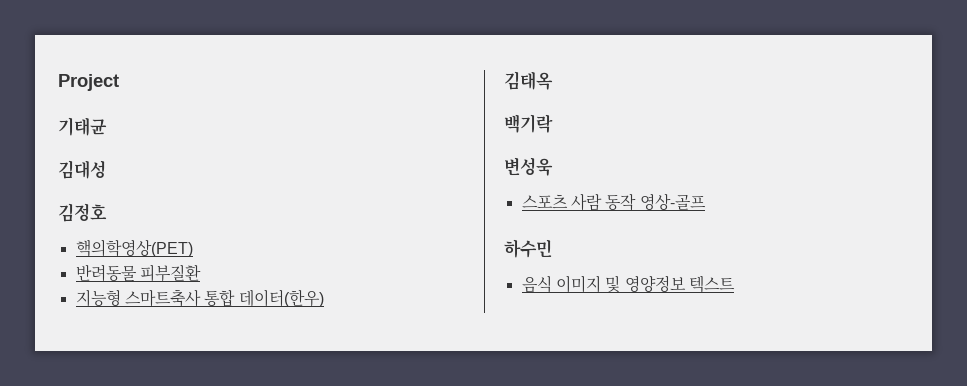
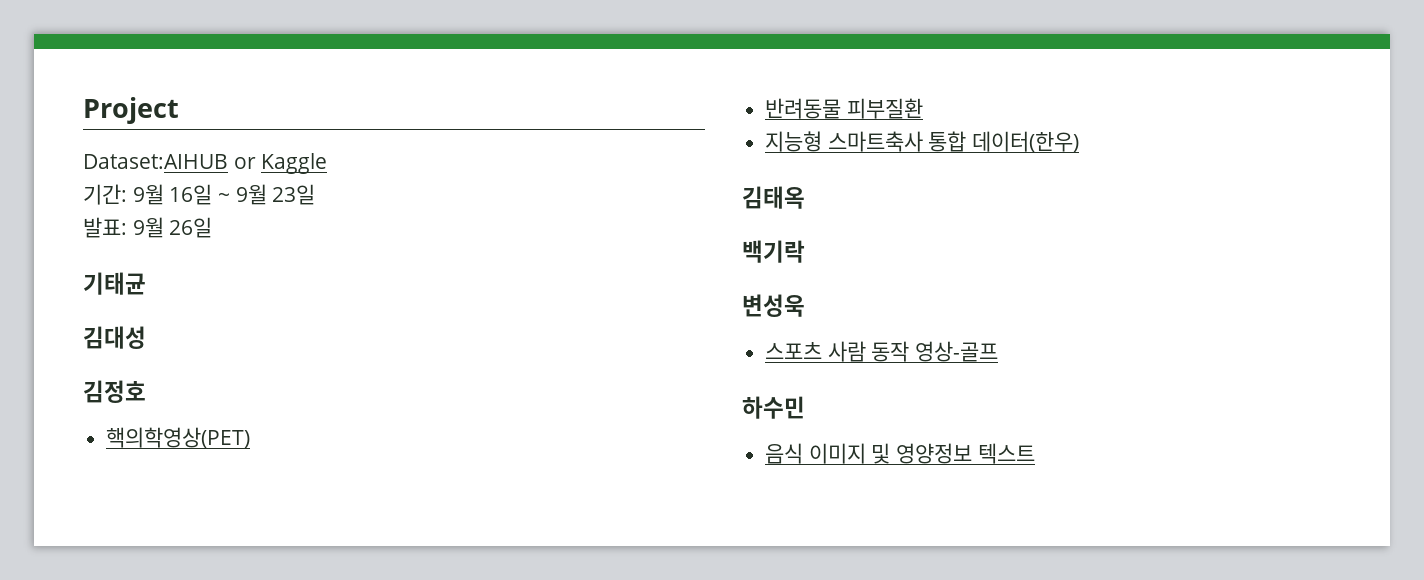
(119, 82) none -> [83,153,328,174] [83,184,316,205] [83,217,213,238] // Dataset:AIHUB or Kaggle // 기간: 9월 16일 ~ 9월 23일 // 발표: 9월 26일

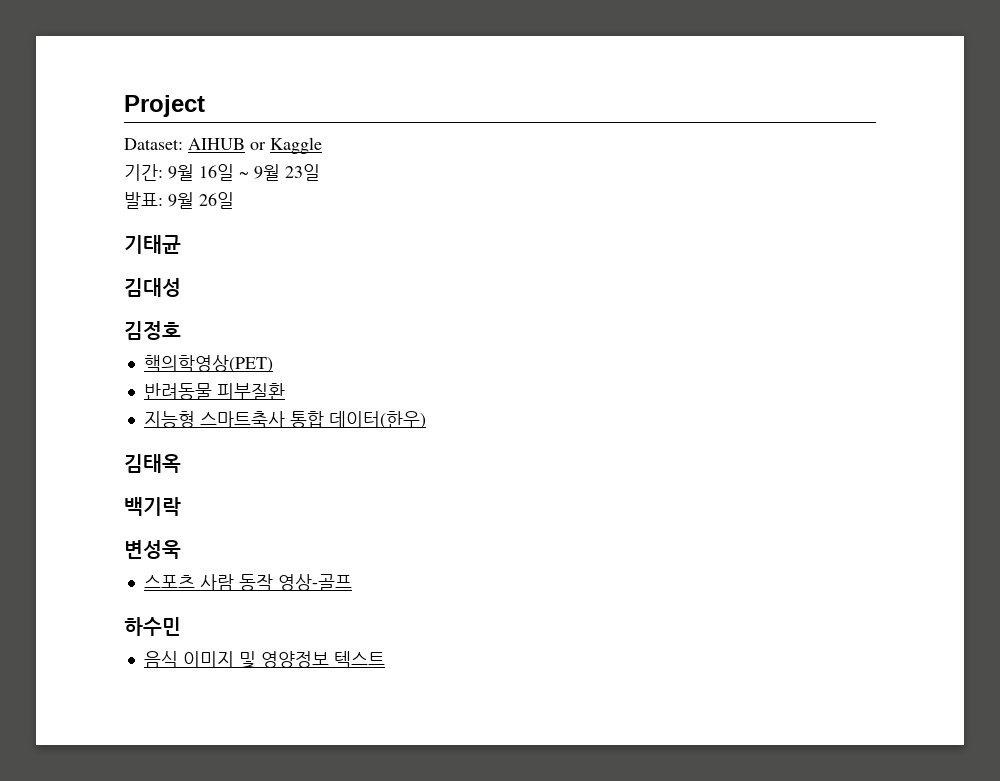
[83,154,228,169] Dataset:AIHUB -> [124,138,245,150] Dataset: AIHUB

